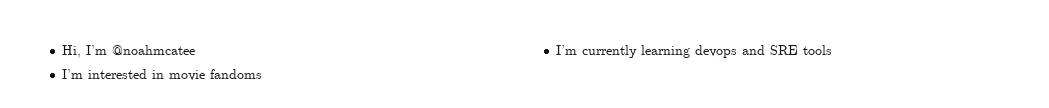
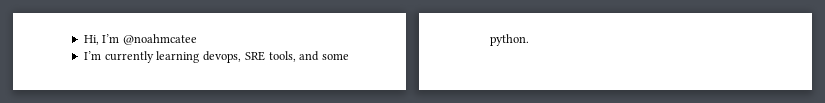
[88,69,263,81] [556,45,833,58] interested in movie fandoms // I’m currently learning devops and SRE tools -> [104,51,349,63] [489,34,529,46] currently learning devops, SRE tools, and some python.

